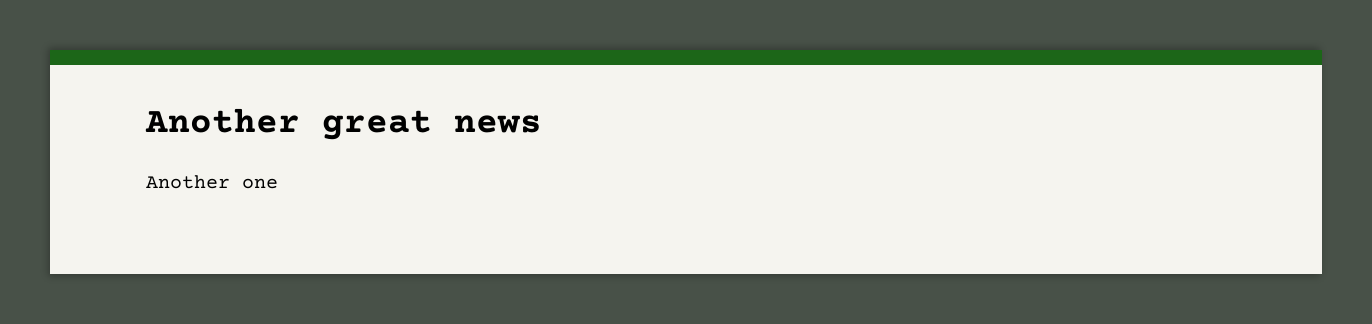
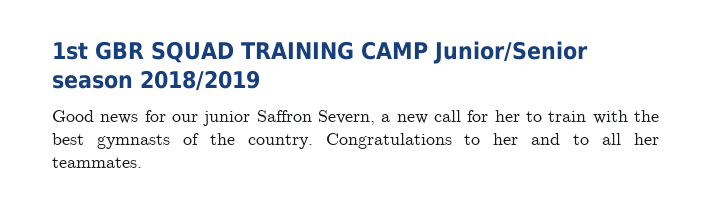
[145,108,542,140] [146,175,278,189] Another great news // Another one -> [52,41,588,64] [52,70,260,91] [52,110,659,126] [52,133,659,149] [52,157,142,168] 1st GBR SQUAD TRAINING CAMP Junior/Senior season 2018/2019 // Good news for our junior Saffron Severn, a new call for her to train with the best gymnasts of the country. Congratulations to her and to all her teammates.

